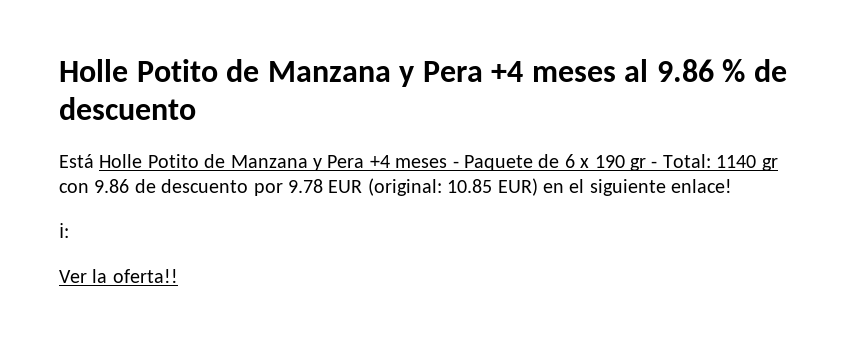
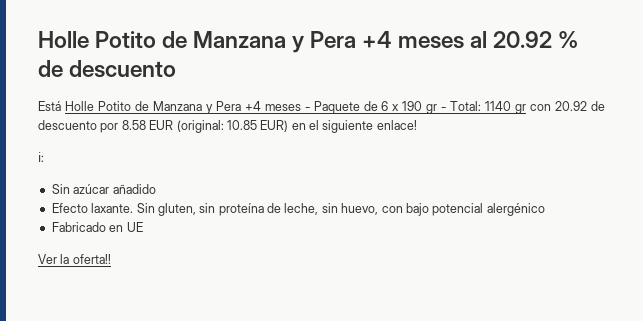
[656,59,714,82] 9.86 -> [492,31,552,48] 20.92
[94,179,130,193] 9.86 -> [555,101,588,111] 20.92
[288,179,323,193] 9.78 -> [121,120,146,130] 8.58
(69, 230) none -> [51,184,156,194] [51,203,545,216] [51,222,143,232] // Sin azúcar añadido // Efecto laxante. Sin gluten, sin proteína de leche, sin huevo, con bajo potencial alergénico // Fabricado en UE

